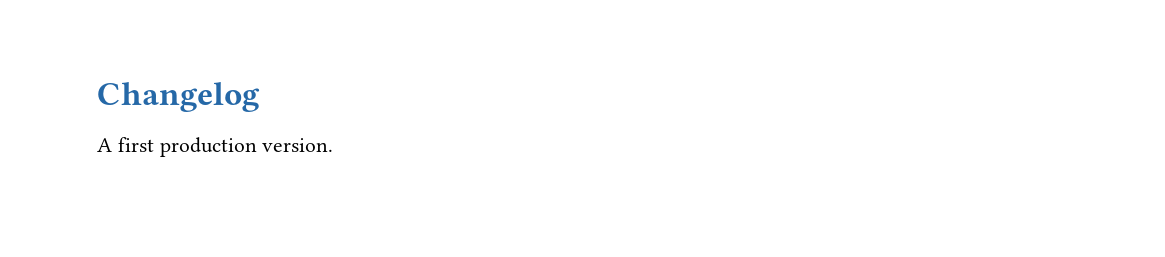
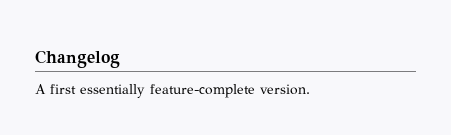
[159,137,257,157] production -> [80,84,255,98] essentially feature-complete

